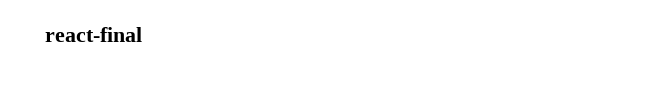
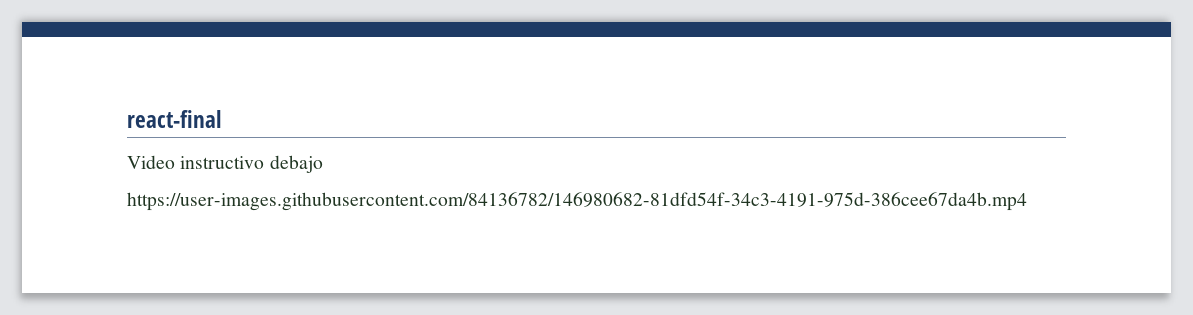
(142, 34) none -> [127,155,323,173] [127,192,1027,211] // Video instructivo debajo // https://user-images.githubusercontent.com/84136782/146980682-81dfd54f-34c3-4191-975d-386cee67da4b.mp4

